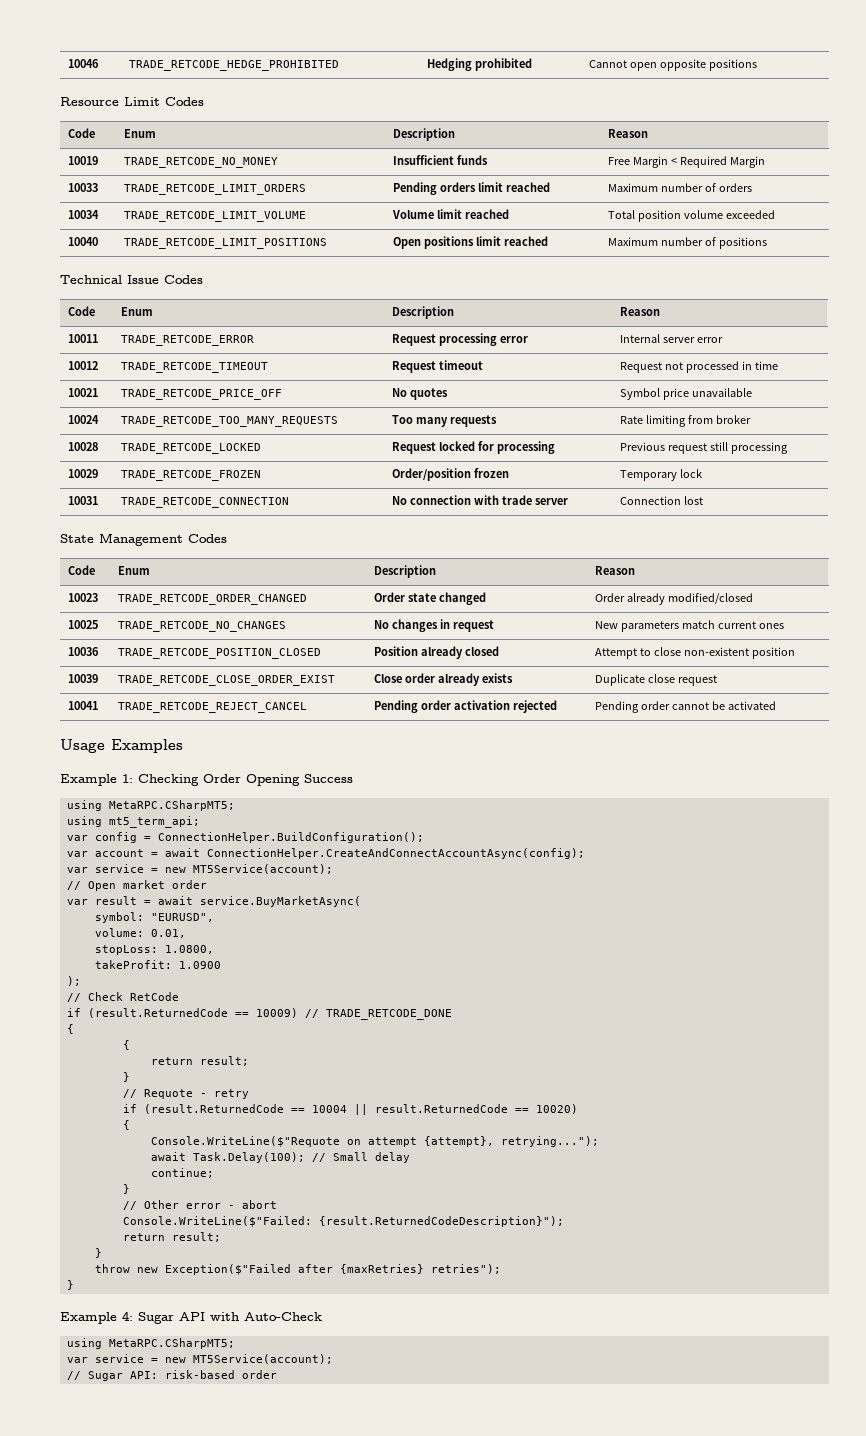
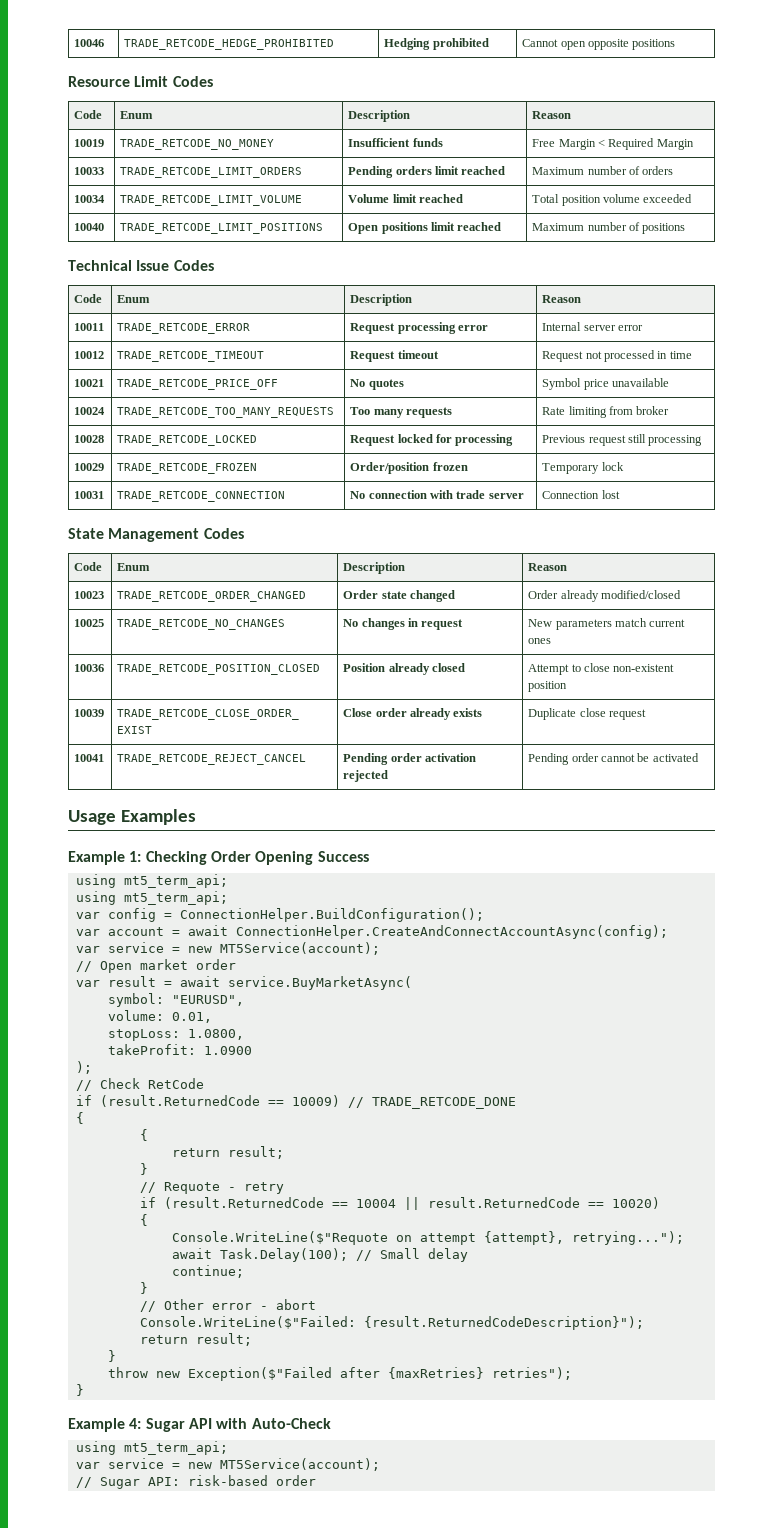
[108,800,235,811] MetaRPC.CSharpMT5; -> [124,874,229,888] mt5_term_api;
[108,1338,235,1349] MetaRPC.CSharpMT5; -> [124,1441,229,1455] mt5_term_api;

